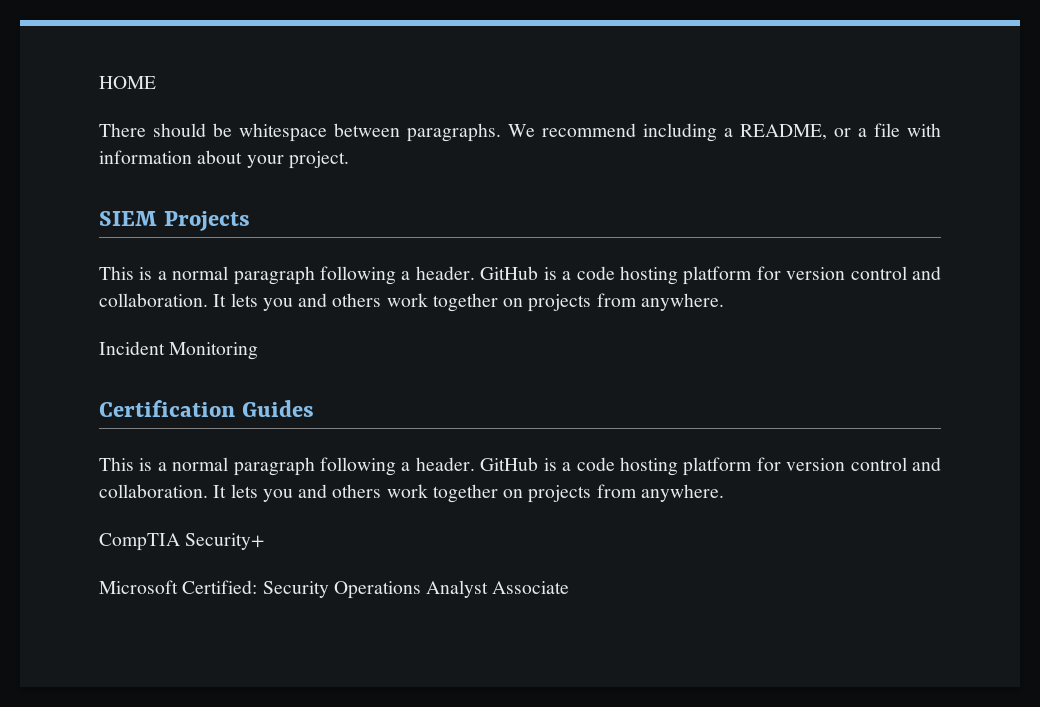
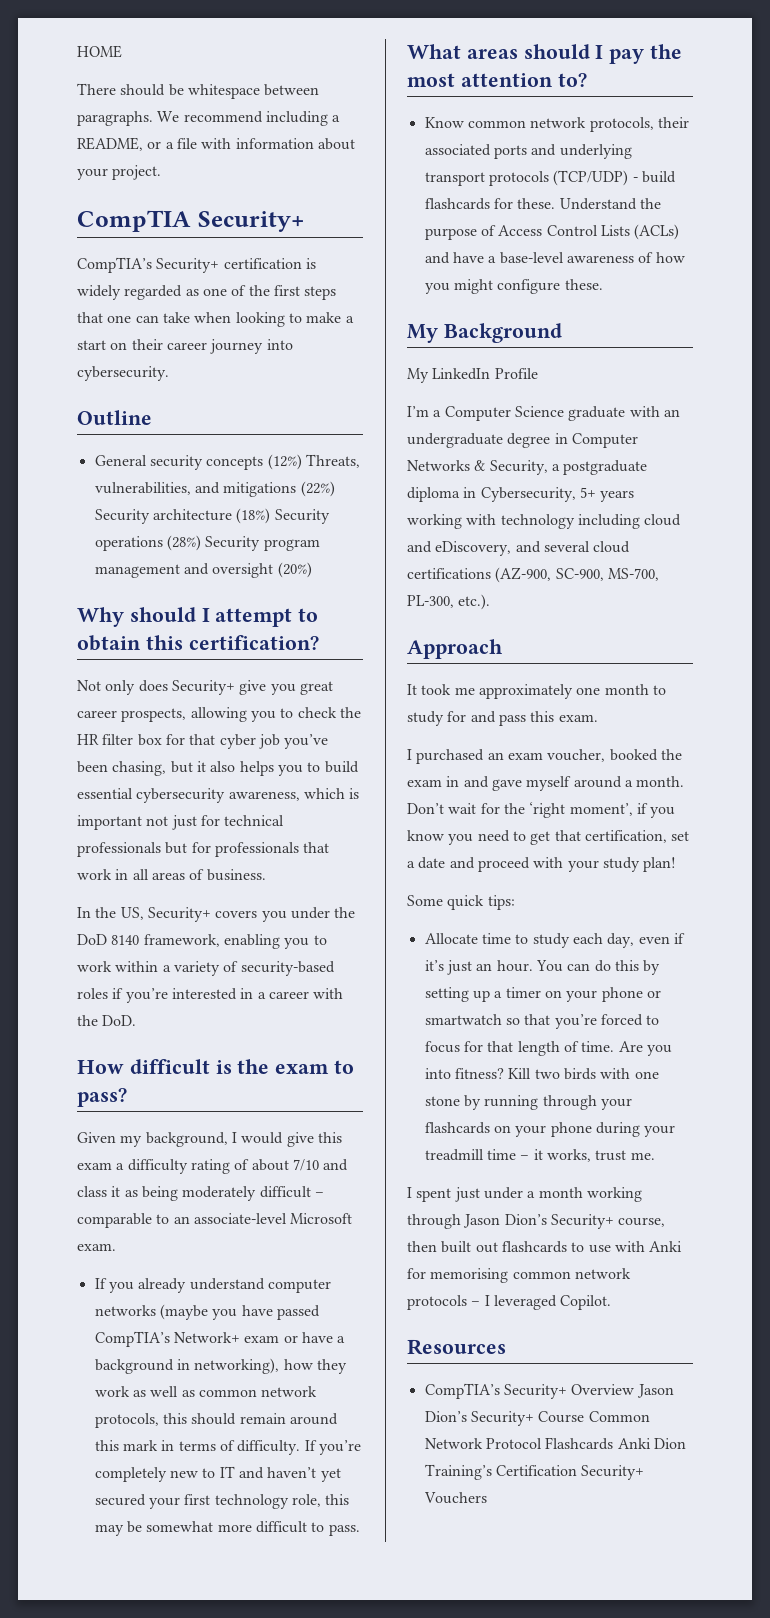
[99,211,251,231] [99,266,941,285] [99,293,724,312] [99,341,259,360] [99,400,315,417] [99,457,941,476] [99,484,724,503] [99,533,265,551] [99,580,570,599] SIEM Projects // This is a normal paragraph following a header. GitHub is a code hosting platform for version control and collaboration. It lets you and others work together on projects from anywhere. // Incident Monitoring // Certification Guides // This is a normal paragraph following a header. GitHub is a code hosting platform for version control and collaboration. It lets you and others work together on projects from anywhere. // CompTIA Security+ // Microsoft Certified: Security Operations Analyst Associate -> [77,210,304,232] [77,257,316,273] [77,285,337,300] [77,312,354,327] [77,339,293,354] [77,366,169,381] [77,410,152,425] [94,454,360,470] [94,481,335,497] [94,508,330,524] [94,535,320,551] [94,562,312,578] [77,607,319,627] [77,635,319,651] [77,680,333,695] [77,707,361,722] [77,734,329,749] [77,761,359,776] [77,788,360,803] [77,815,285,830] [77,842,330,857] [77,869,266,881] [77,907,356,922] [77,934,327,949] [77,961,335,976] [77,988,344,1003] [77,1015,137,1026] [77,1059,355,1074] [77,1088,127,1107] [77,1132,342,1147] [77,1159,349,1174] [77,1186,324,1201] [77,1213,353,1228] [77,1243,116,1251] [94,1278,331,1293] [94,1304,320,1320] [94,1331,346,1347] [94,1358,347,1374] [94,1386,318,1397] [94,1413,338,1428] [94,1440,361,1455] [94,1466,341,1482] [94,1494,350,1509] [94,1521,360,1536] [407,44,683,64] [407,73,587,87] [424,117,689,132] [424,144,632,159] [424,170,676,186] [424,198,661,210] [424,224,680,240] [424,252,685,264] [424,279,603,294] [407,323,562,343] [407,368,538,383] [407,406,680,421] [407,433,638,448] [407,460,648,475] [407,487,635,502] [407,514,682,529] [407,541,631,556] [407,567,659,583] [407,594,491,610] [407,639,503,659] [407,684,666,699] [407,711,598,726] [407,749,682,764] [407,776,685,791] [407,802,676,818] [407,830,690,845] [407,857,677,872] [407,895,515,910] [424,933,685,948] [424,960,661,975] [424,987,661,1002] [424,1014,660,1029] [424,1041,672,1056] [424,1068,659,1080] [424,1095,632,1110] [424,1122,676,1137] [424,1149,655,1162] [407,1187,642,1202] [407,1214,666,1229] [407,1241,683,1253] [407,1268,631,1283] [407,1295,612,1310] [407,1339,506,1355] [424,1383,674,1399] [424,1411,650,1426] [424,1437,686,1450] [424,1464,645,1480] [423,1492,487,1504] CompTIA Security+ // CompTIA’s Security+ certification is widely regarded as one of the first steps that one can take when looking to make a start on their career journey into cybersecurity. // Outline // General security concepts (12%) Threats, vulnerabilities, and mitigations (22%) Security architecture (18%) Security operations (28%) Security program management and oversight (20%) // Why should I attempt to obtain this certification? // Not only does Security+ give you great career prospects, allowing you to check the HR filter box for that cyber job you’ve been chasing, but it also helps you to build essential cybersecurity awareness, which is important not just for technical professionals but for professionals that work in all areas of business. // In the US, Security+ covers you under the DoD 8140 framework, enabling you to work within a variety of security-based roles if you’re interested in a career with the DoD. // How difficult is the exam to pass? // Given my background, I would give this exam a difficulty rating of about 7/10 and class it as being moderately difficult – comparable to an associate-level Microsoft exam. // If you already understand computer networks (maybe you have passed CompTIA’s Network+ exam or have a background in networking), how they work as well as common network protocols, this should remain around this mark in terms of difficulty. If you’re completely new to IT and haven’t yet secured your first technology role, this may be somewhat more difficult to pass. // What areas should I pay the most attention to? // Know common network protocols, their associated ports and underlying transport protocols (TCP/UDP) - build flashcards for these. Understand the purpose of Access Control Lists (ACLs) and have a base-level awareness of how you might configure these. // My Background // My LinkedIn Profile // I’m a Computer Science graduate with an undergraduate degree in Computer Networks & Security, a postgraduate diploma in Cybersecurity, 5+ years working with technology including cloud and eDiscovery, and several cloud certifications (AZ-900, SC-900, MS-700, PL-300, etc.). // Approach // It took me approximately one month to study for and pass this exam. // I purchased an exam voucher, booked the exam in and gave myself around a month. Don’t wait for the ‘right moment’, if you know you need to get that certification, set a date and proceed with your study plan! // Some quick tips: // Allocate time to study each day, even if it’s just an hour. You can do this by setting up a timer on your phone or smartwatch so that you’re forced to focus for that length of time. Are you into fitness? Kill two birds with one stone by running through your flashcards on your phone during your treadmill time – it works, trust me. // I spent just under a month working through Jason Dion’s Security+ course, then built out flashcards to use with Anki for memorising common network protocols – I leveraged Copilot. // Resources // CompTIA’s Security+ Overview Jason Dion’s Security+ Course Common Network Protocol Flashcards Anki Dion Training’s Certification Security+ Vouchers

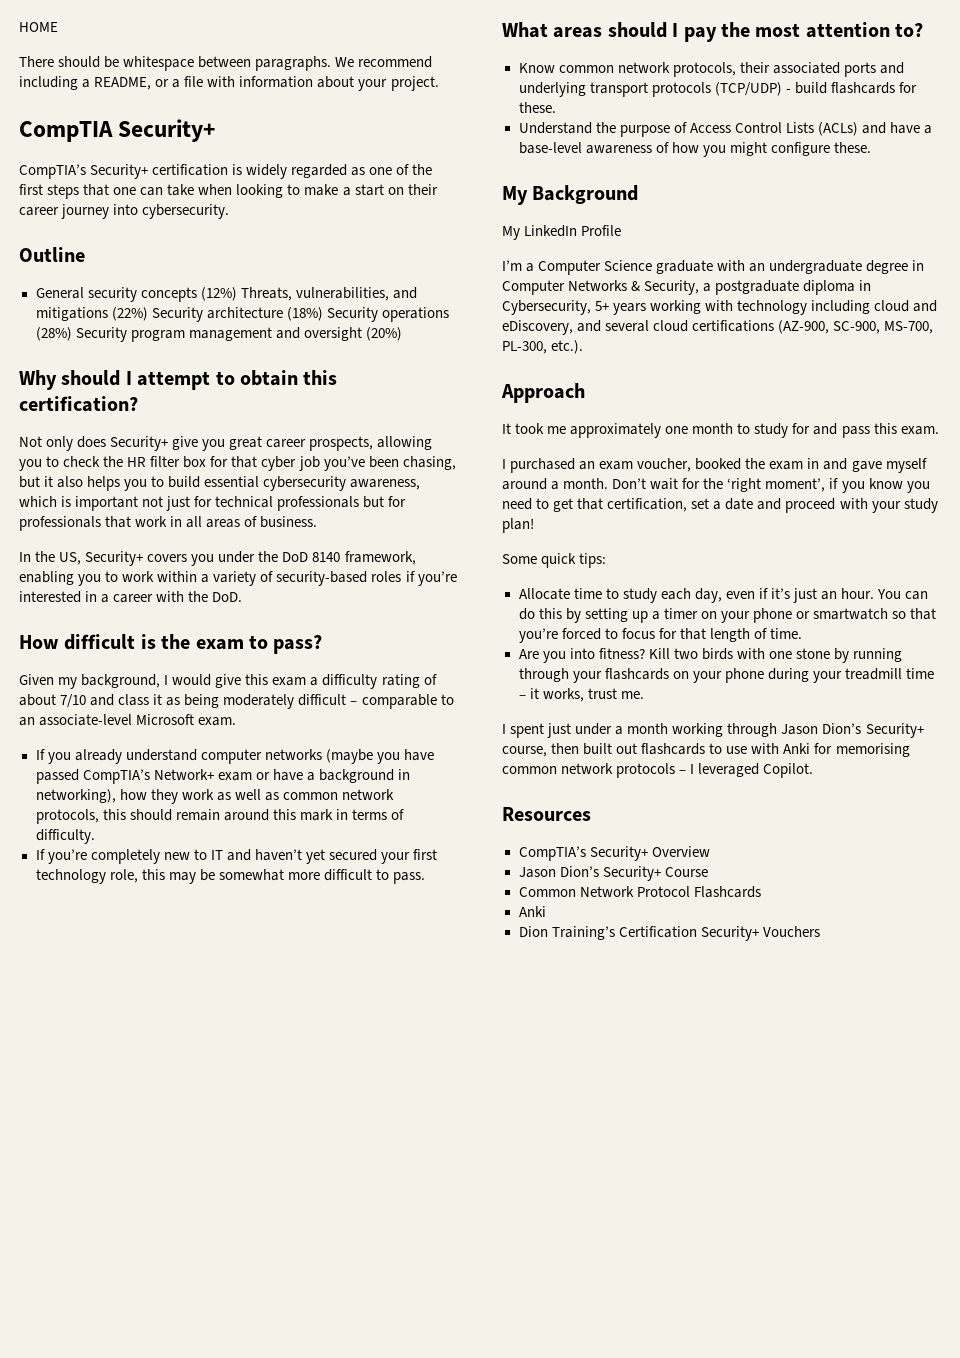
(301, 1447) none -> (95, 836) //
(556, 203) none -> (556, 107) //
(615, 1046) none -> (802, 633) //
(635, 1389) none -> (710, 851) //
(585, 1417) none -> (708, 872) //
[617,1438,651,1449] Anki -> [518,906,546,917] // Anki //

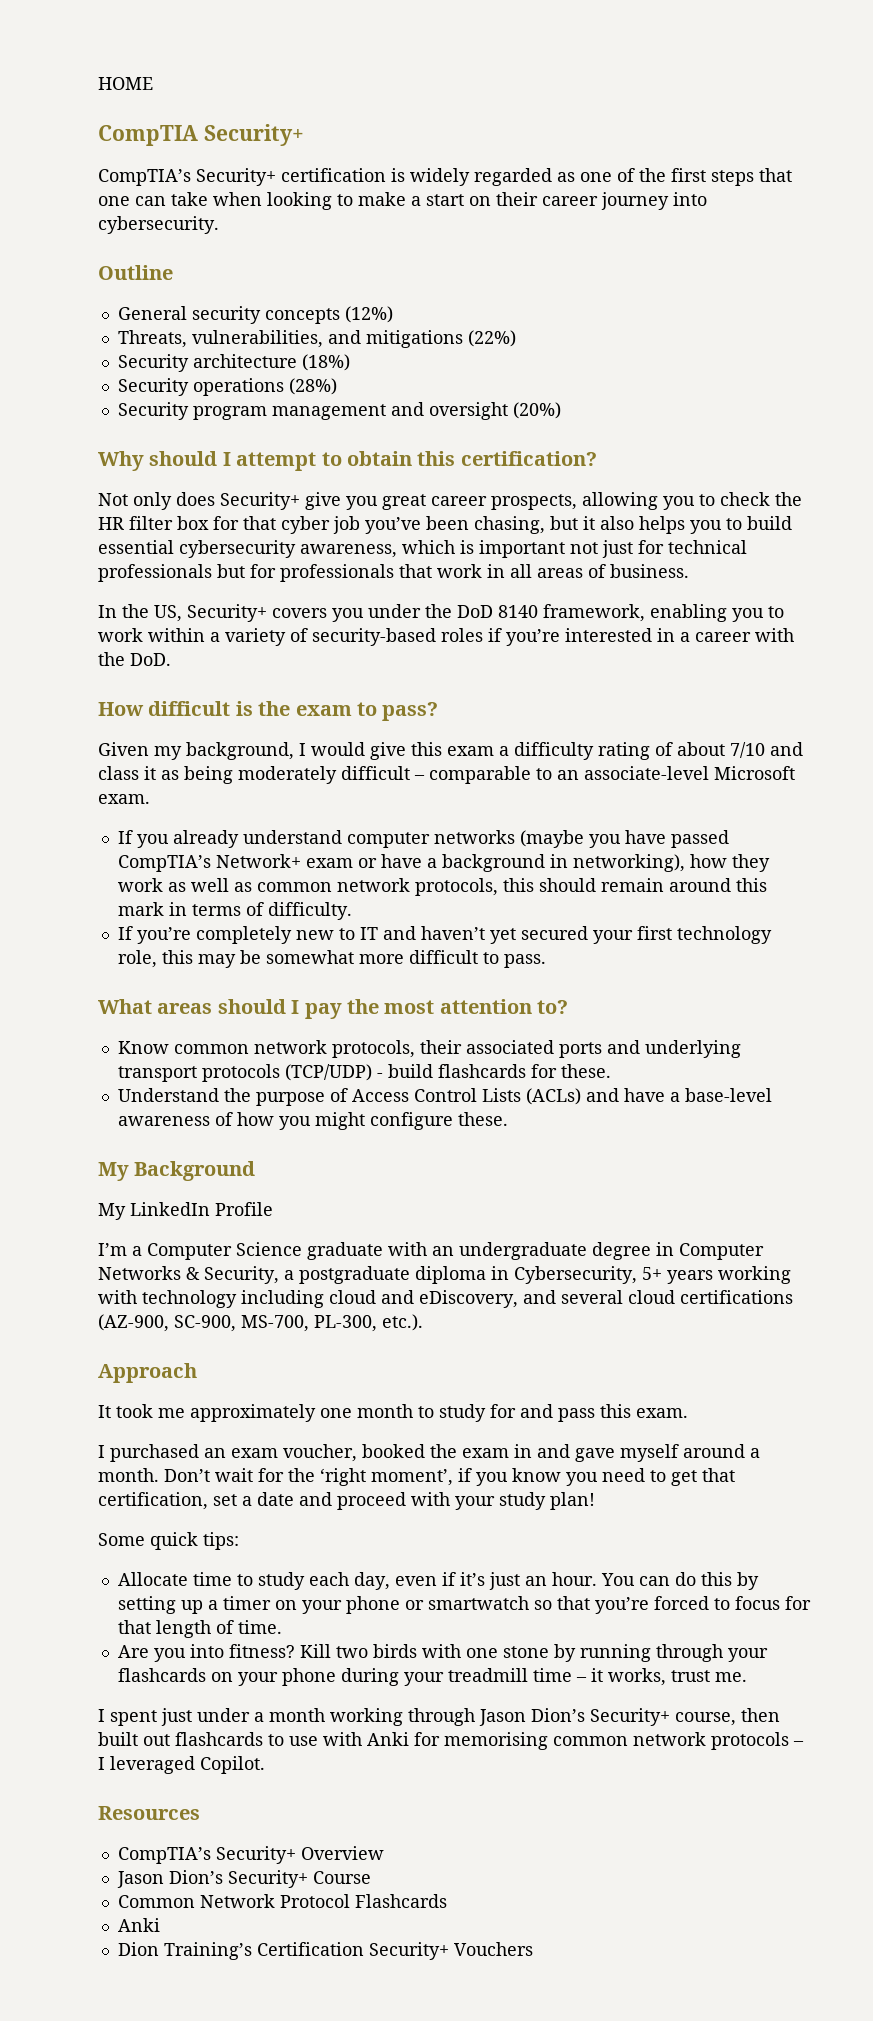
[19,56,433,71] [19,76,439,91] // There should be whitespace between paragraphs. We recommend including a README, or a file with information about your project. -> (153, 83) none
(237, 294) none -> (393, 314) //
(148, 314) none -> (516, 338) //
(323, 314) none -> (350, 362) //
(72, 334) none -> (337, 386) //

